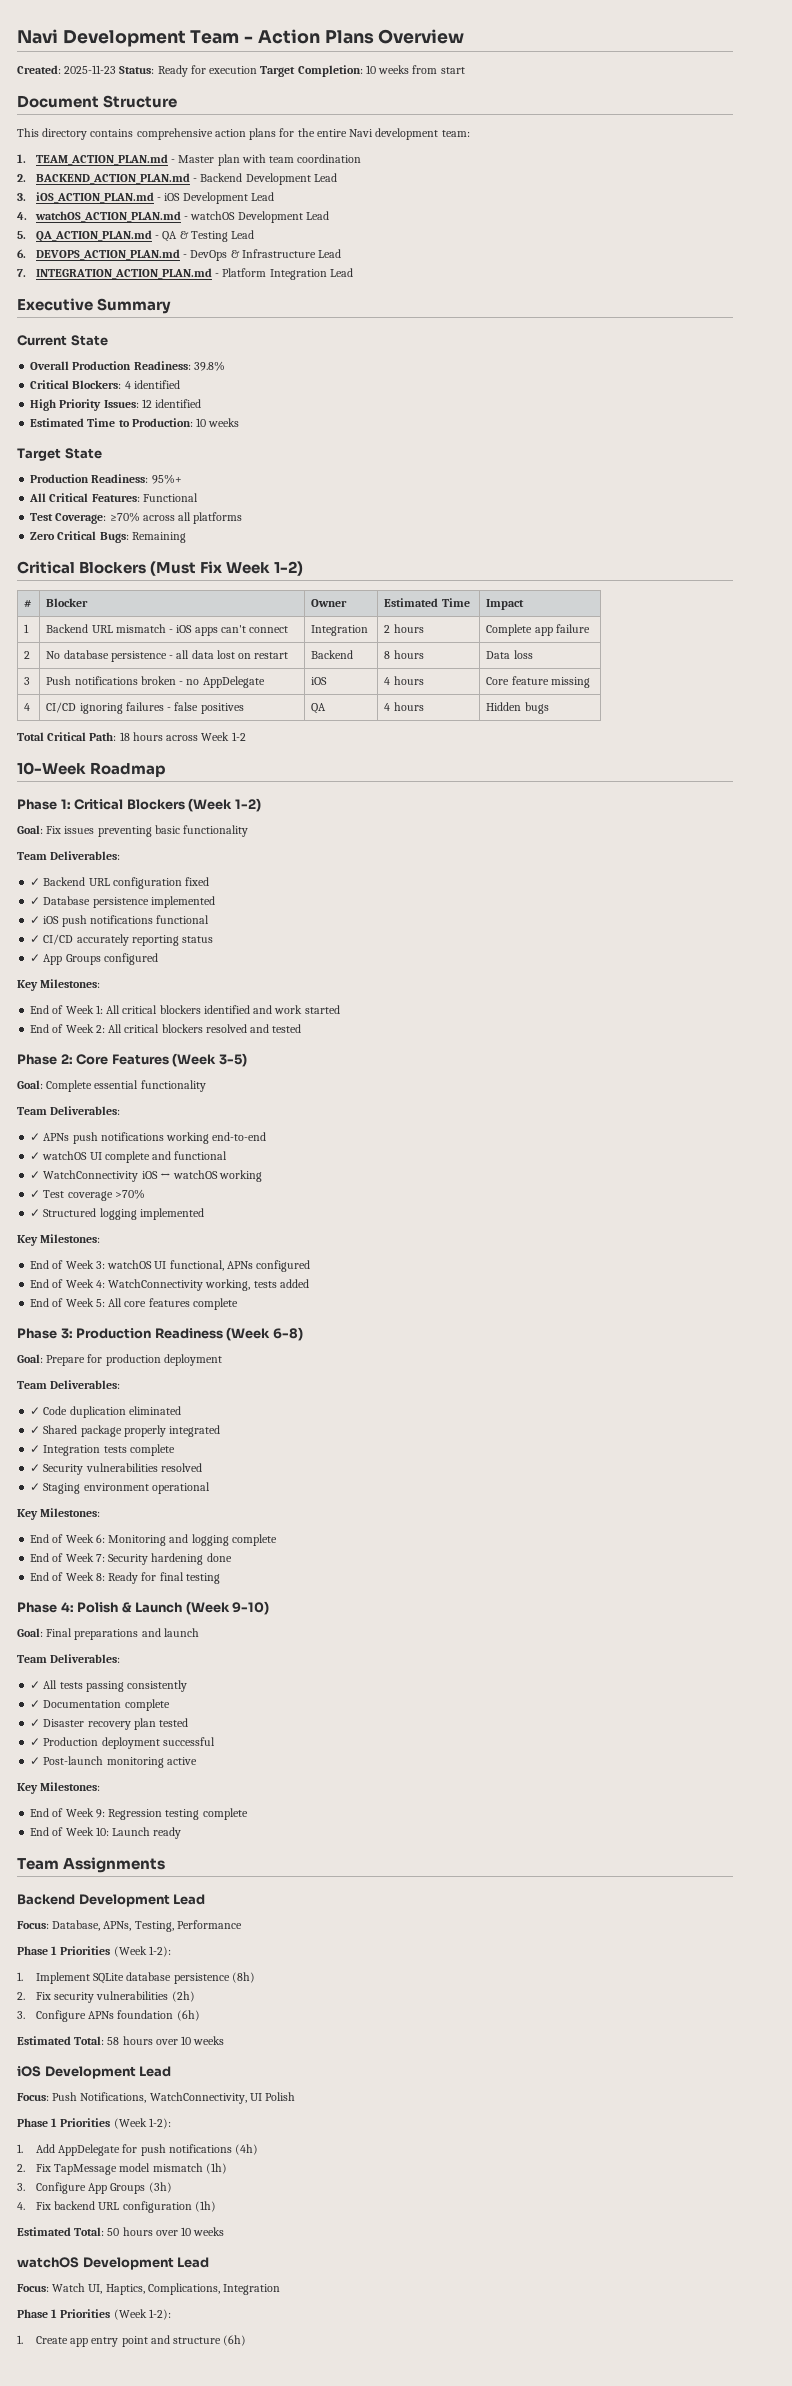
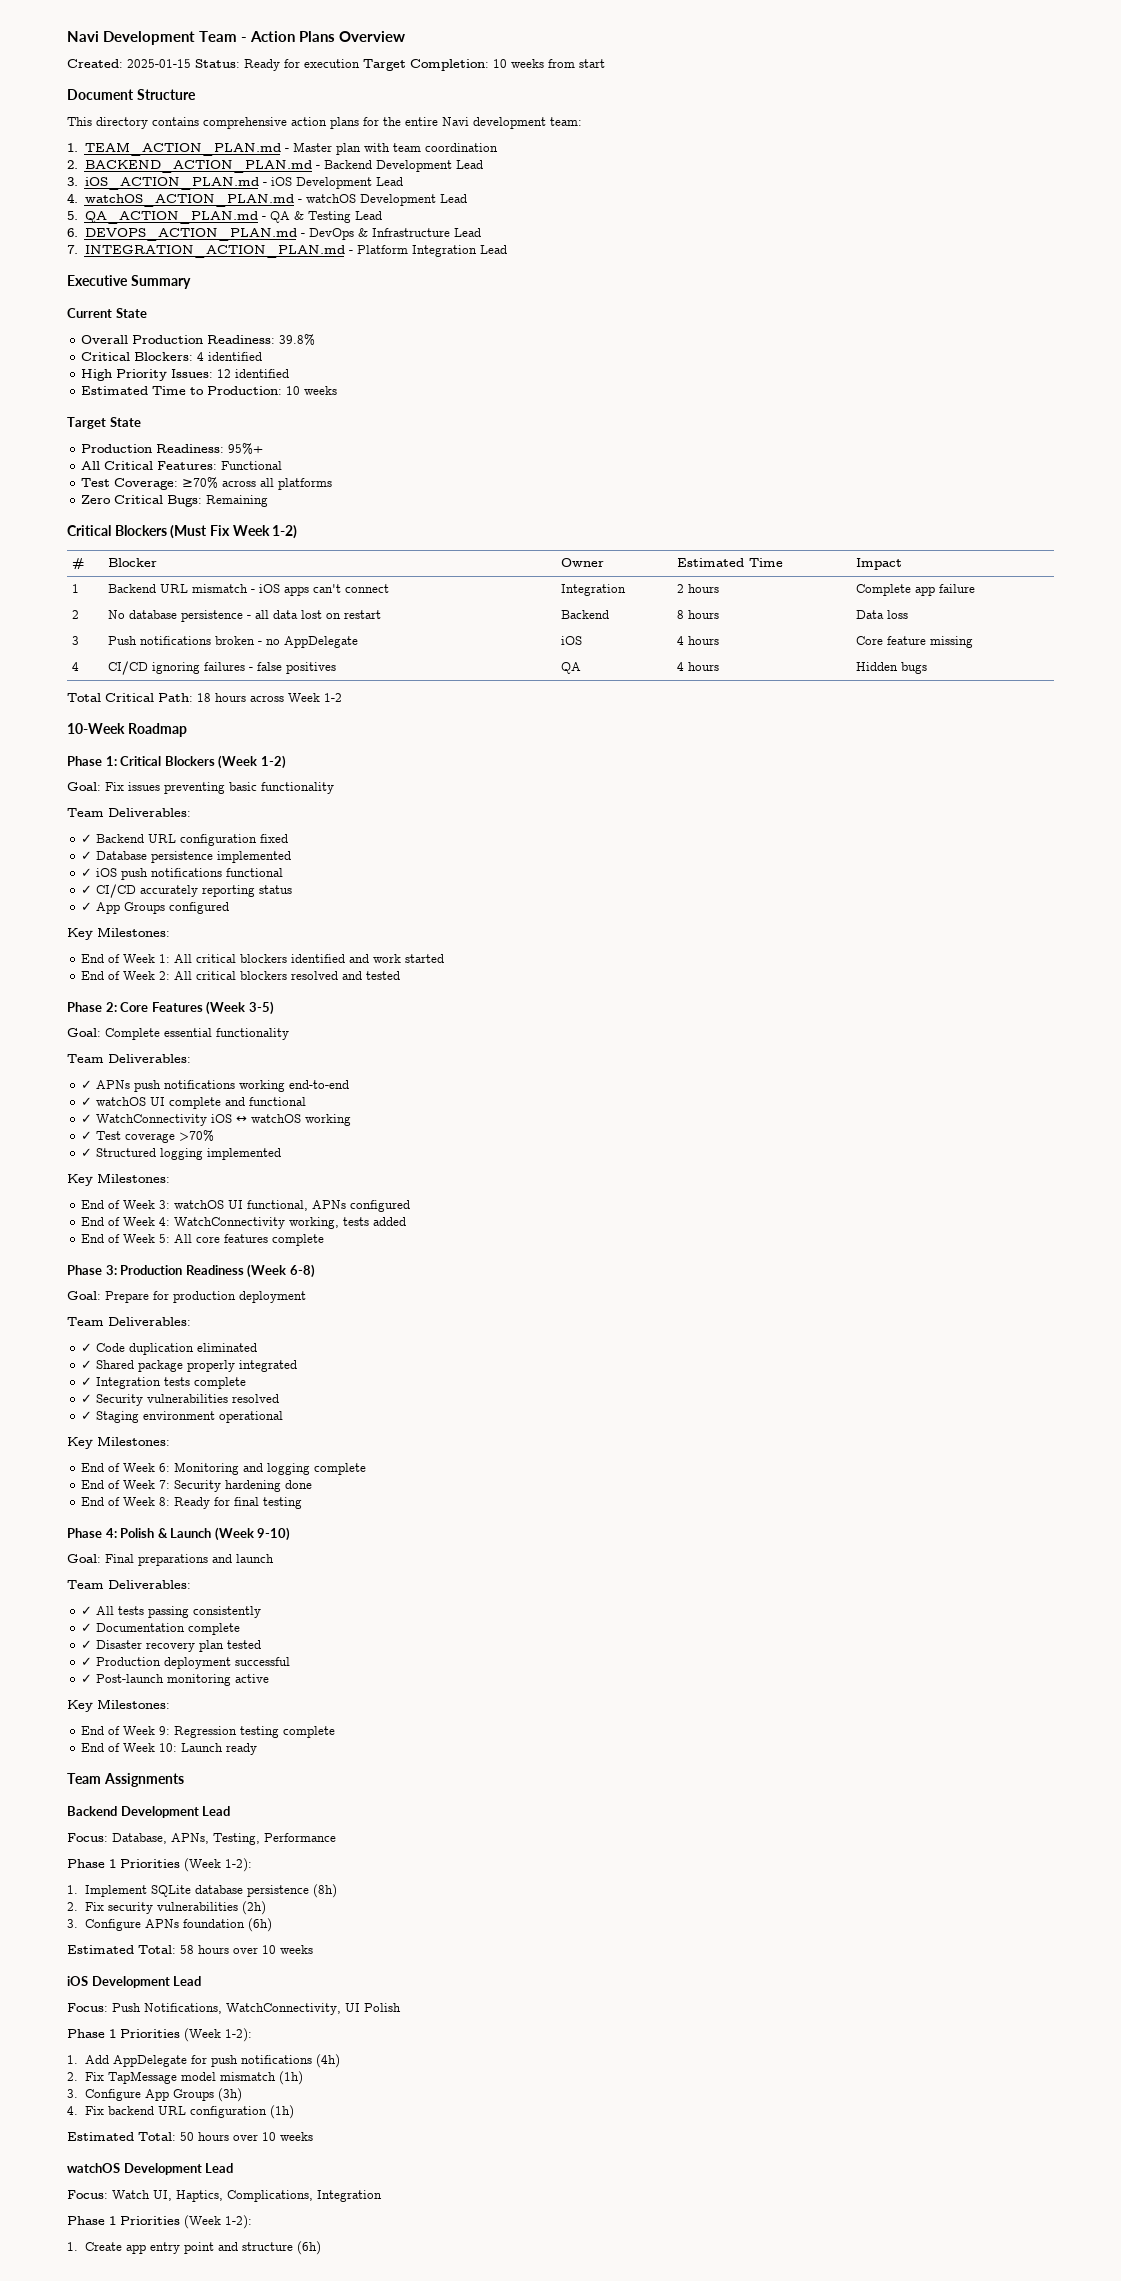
[64,65,117,74] 2025-11-23 -> [127,59,191,68] 2025-01-15

